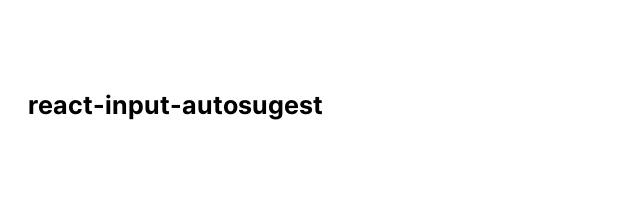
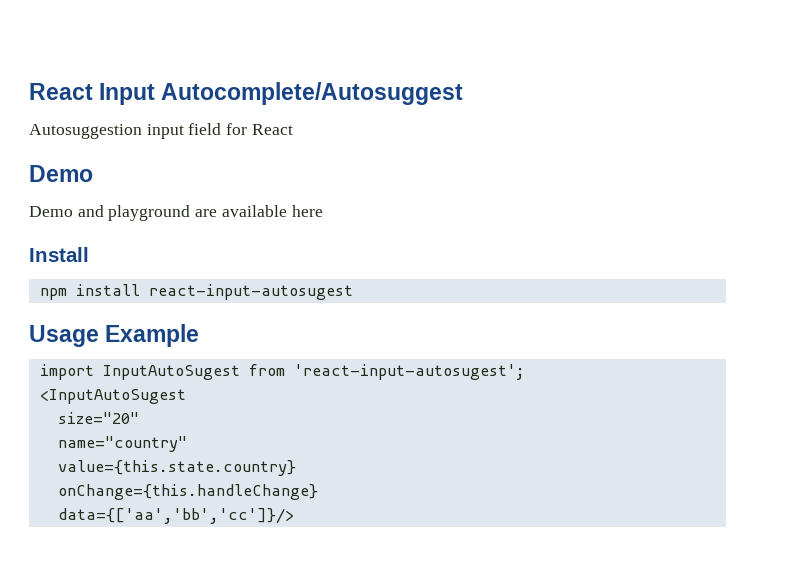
[28,94,323,120] react-input-autosugest -> [29,82,464,105] [29,123,293,139] [29,165,93,182] [29,205,323,221] [29,247,89,262] [39,284,353,300] [29,324,200,347] [39,364,525,380] [39,389,186,404] [57,412,139,424] [57,436,187,452] [57,460,296,476] [57,484,318,500] [57,508,294,524] React Input Autocomplete/Autosuggest // Autosuggestion input field for React // Demo // Demo and playground are available here // Install // npm install react-input-autosugest // Usage Example // import InputAutoSugest from 'react-input-autosugest'; // <InputAutoSugest // size="20" // name="country" // value={this.state.country} // onChange={this.handleChange} // data={['aa','bb','cc']}/>

